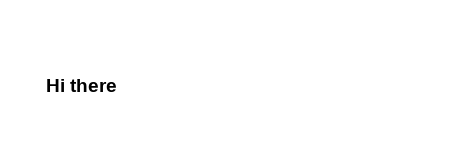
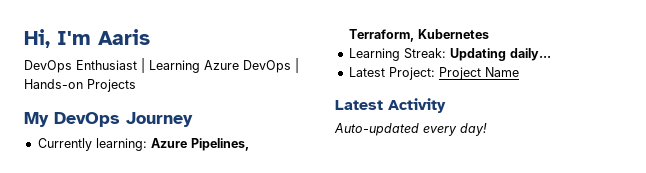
[46,79,118,92] Hi there -> [24,29,150,48] [24,58,299,73] [24,79,136,92] [24,112,193,127] [37,138,249,151] [348,29,489,42] [348,48,551,61] [348,67,519,80] [335,98,446,113] [334,123,487,136] Hi, I'm Aaris // DevOps Enthusiast | Learning Azure DevOps | Hands-on Projects // My DevOps Journey // Currently learning: Azure Pipelines, Terraform, Kubernetes // Learning Streak: Updating daily... // Latest Project: Project Name // Latest Activity // Auto-updated every day!

